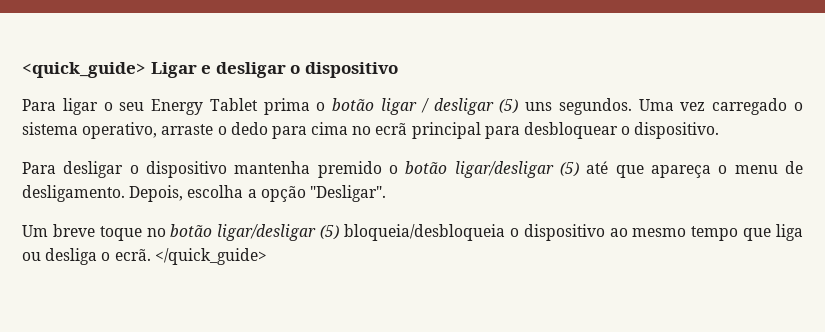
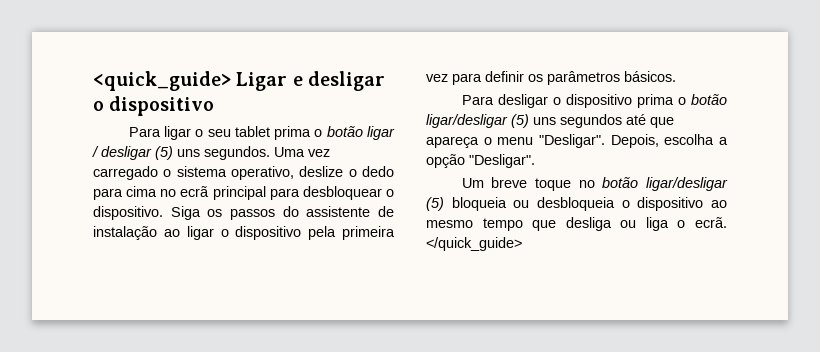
[151,98,258,115] Energy Tablet -> [234,126,270,137] tablet
[161,124,214,135] arraste -> [299,166,344,177] deslize
(720, 130) none -> [170,206,394,220] [93,226,395,240] [426,71,676,85] Siga os passos do assistente de instalação ao ligar o dispositivo pela primeira vez para definir os parâmetros básicos.
[234,161,382,178] mantenha premido -> [636,94,674,108] prima
(579, 169) none -> [533,114,622,128] uns segundos
[785,161,804,174] [22,185,125,202] de desligamento. -> [539,134,605,148] "Desligar".
[344,224,505,241] bloqueia/desbloqueia -> [451,197,615,211] bloqueia ou desbloqueia
[776,224,804,241] [22,248,98,265] liga ou desliga -> [565,217,669,231] desliga ou liga

